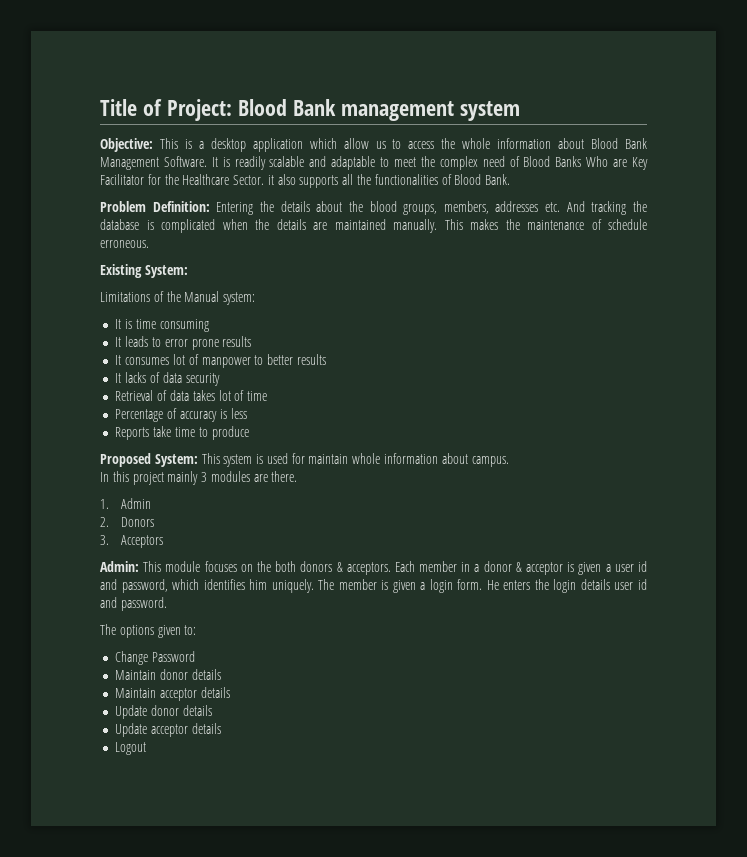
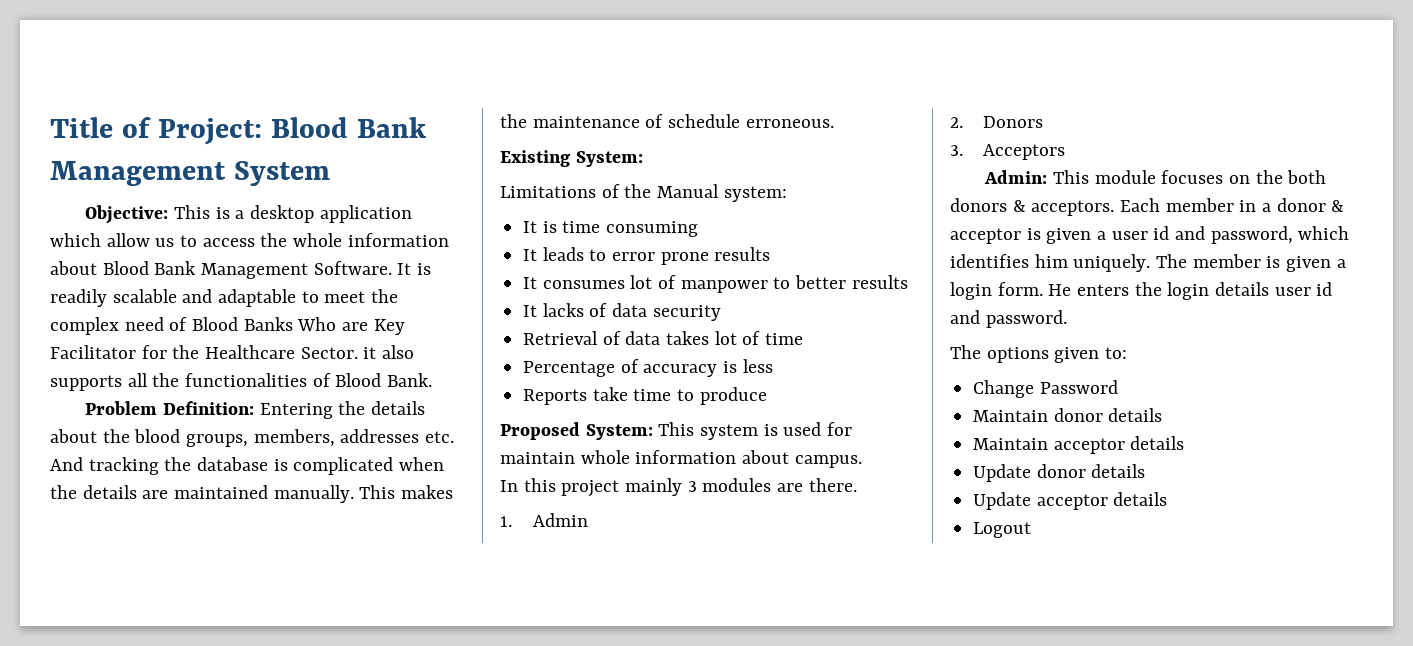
[340,101,520,121] management system -> [50,161,330,186] Management System

